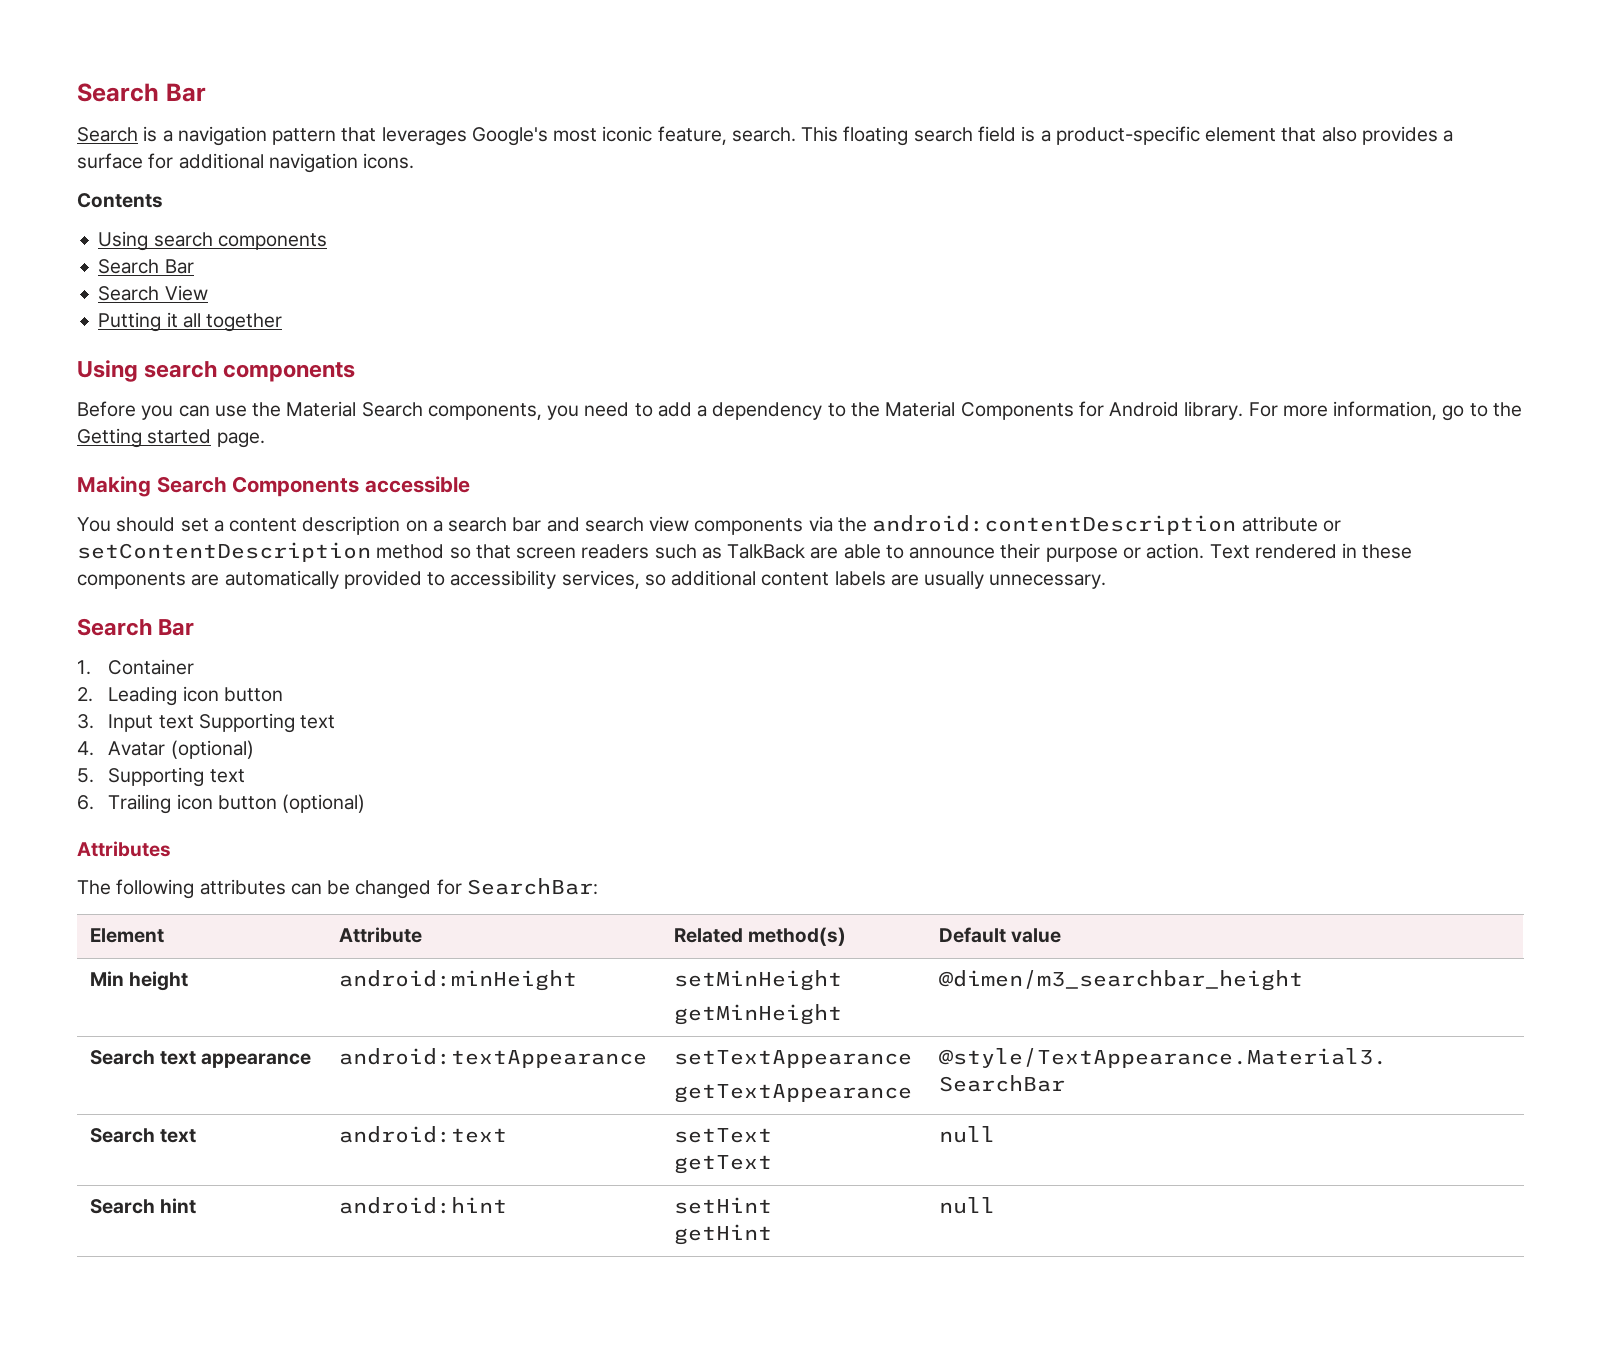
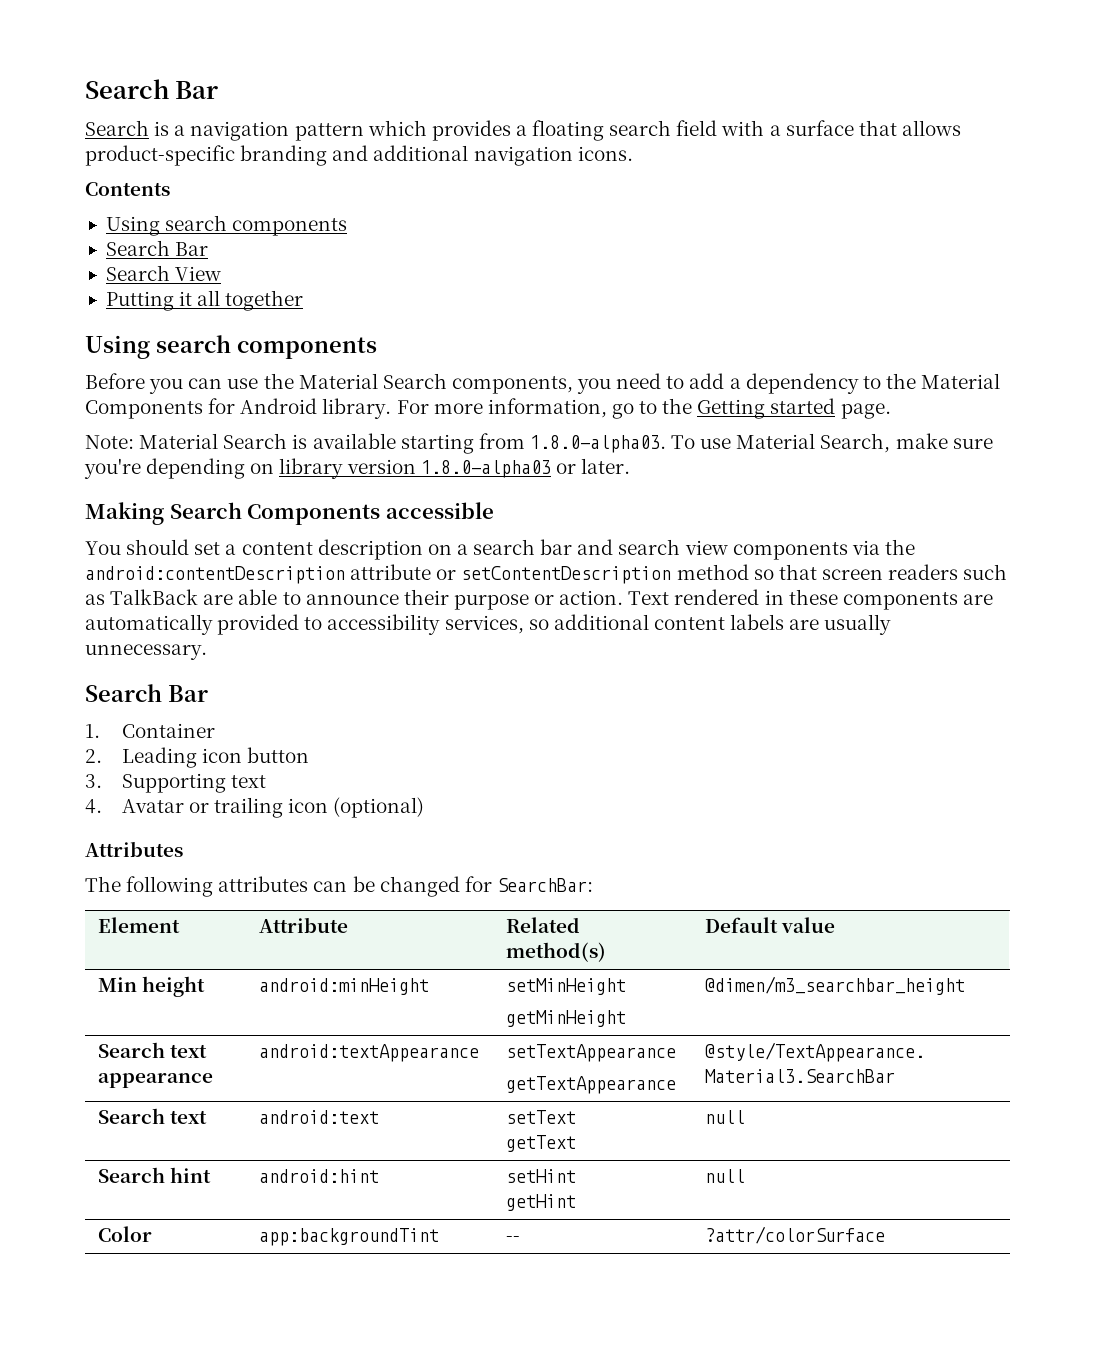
[341,126,1454,146] [77,153,174,169] that leverages Google's most iconic feature, search. This floating search field is a product-specific element that also provides a surface for -> [367,120,961,141] [85,145,369,166] which provides a floating search field with a surface that allows product-specific branding and
(265, 440) none -> [85,433,993,454] [84,458,630,479] // Note: Material Search is available starting from 1.8.0-alpha03. To use Material Search, make sure you're depending on library version 1.8.0-alpha03 or later.
[108,714,194,732] Input text -> (102, 781) none
[170,740,254,759] [77,767,245,787] [77,794,277,814] (optional) // 5. Supporting text // 6. Trailing icon button -> [188,797,329,818] or trailing icon
(995, 1205) none -> [98,1226,153,1242] [259,1228,440,1246] [506,1236,521,1242] [705,1226,886,1244] // Color | app:backgroundTint | -- | ?attr/colorSurface

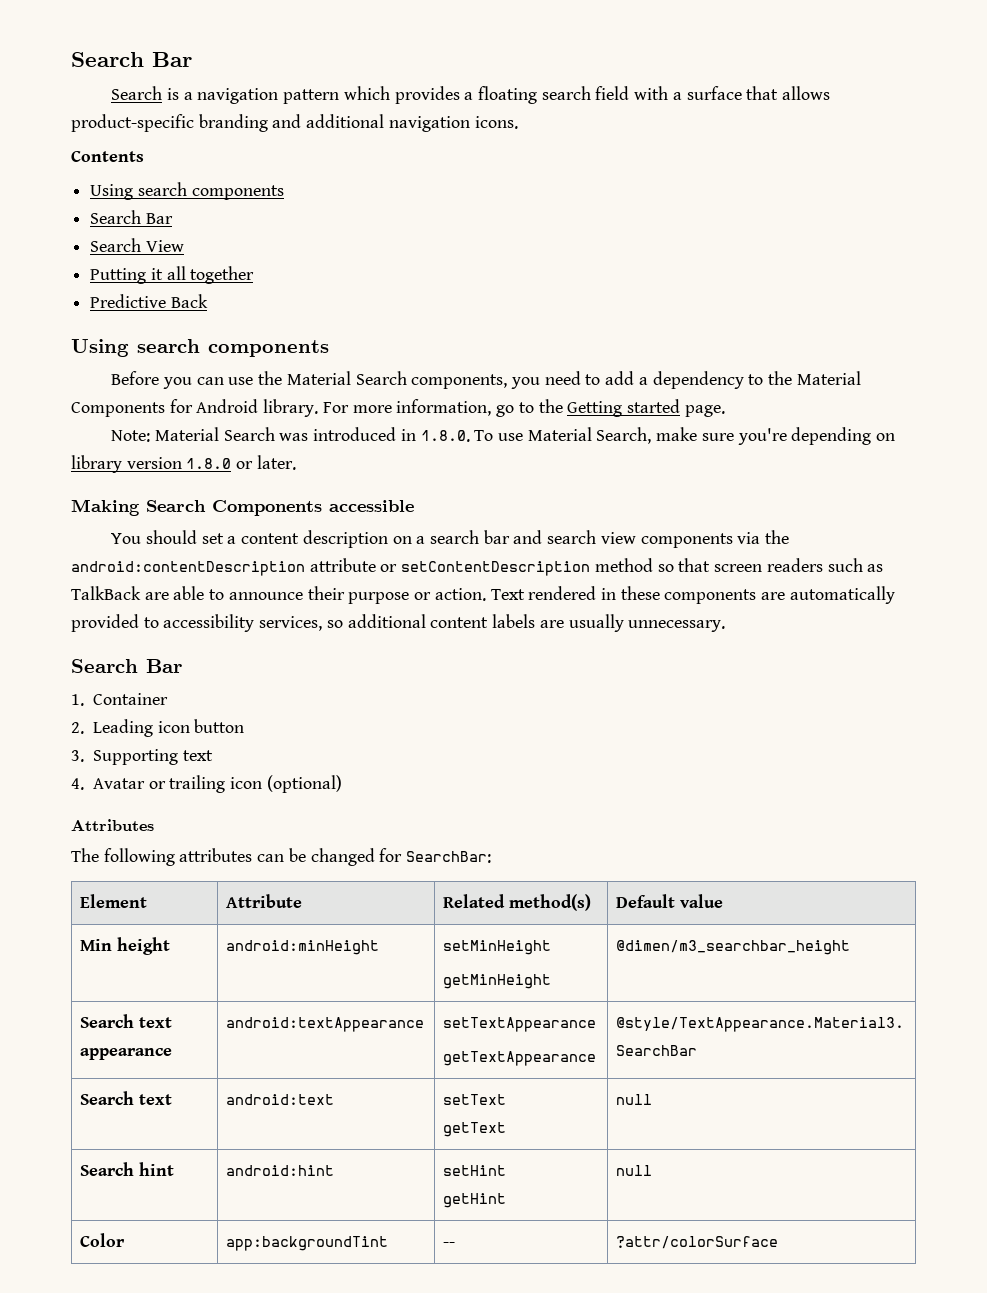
(304, 300) none -> [90,294,208,308] // Predictive Back
[292,433,666,454] is available starting from 1.8.0-alpha03. -> [279,427,470,442] was introduced in 1.8.0.
[420,460,551,478] 1.8.0-alpha03 -> [186,458,232,469] 1.8.0

